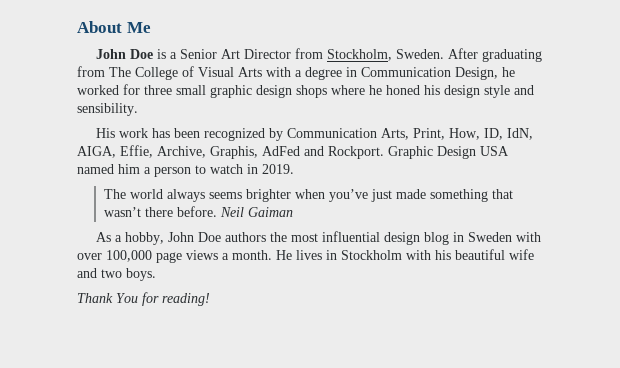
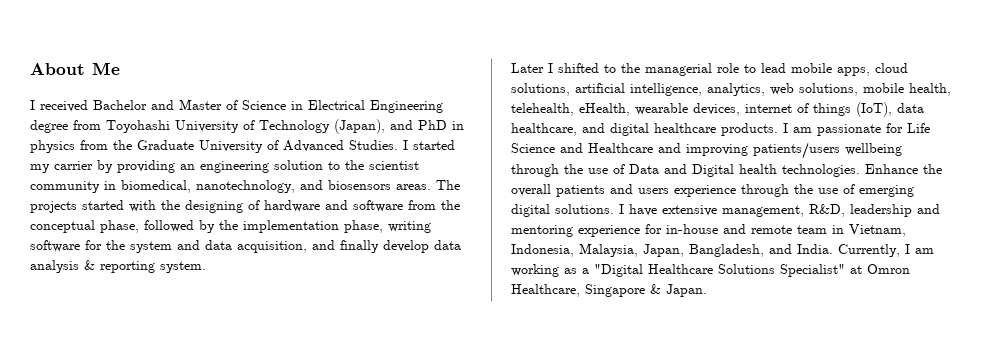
[96,48,543,62] [77,66,515,80] [77,84,534,98] [77,103,138,116] [96,128,534,141] [77,145,509,159] [77,164,294,177] [103,189,513,202] [103,206,293,217] [96,231,542,245] [77,249,534,263] [77,268,156,281] [77,292,210,306] John Doe is a Senior Art Director from Stockholm, Sweden. After graduating from The College of Visual Arts with a degree in Communication Design, he worked for three small graphic design shops where he honed his design style and sensibility. // His work has been recognized by Communication Arts, Print, How, ID, IdN, AIGA, Effie, Archive, Graphis, AdFed and Rockport. Graphic Design USA named him a person to watch in 2019. // The world always seems brighter when you’ve just made something that wasn’t there before. Neil Gaiman // As a hobby, John Doe authors the most influential design blog in Sweden with over 100,000 page views a month. He lives in Stockholm with his beautiful wife and two boys. // Thank You for reading! -> [30,99,443,113] [30,119,464,134] [30,140,455,153] [30,160,419,173] [30,180,460,193] [30,200,460,213] [30,220,431,233] [30,240,461,253] [30,260,206,273] [511,63,908,76] [511,83,951,96] [511,102,924,117] [511,123,930,136] [511,142,902,159] [511,164,942,177] [511,184,914,197] [511,204,940,217] [511,224,906,237] [511,243,934,257] [511,264,910,277] [511,284,707,297] I received Bachelor and Master of Science in Electrical Engineering degree from Toyohashi University of Technology (Japan), and PhD in physics from the Graduate University of Advanced Studies. I started my carrier by providing an engineering solution to the scientist community in biomedical, nanotechnology, and biosensors areas. The projects started with the designing of hardware and software from the conceptual phase, followed by the implementation phase, writing software for the system and data acquisition, and finally develop data analysis & reporting system. // Later I shifted to the managerial role to lead mobile apps, cloud solutions, artificial intelligence, analytics, web solutions, mobile health, telehealth, eHealth, wearable devices, internet of things (IoT), data healthcare, and digital healthcare products. I am passionate for Life Science and Healthcare and improving patients/users wellbeing through the use of Data and Digital health technologies. Enhance the overall patients and users experience through the use of emerging digital solutions. I have extensive management, R&D, leadership and mentoring experience for in-house and remote team in Vietnam, Indonesia, Malaysia, Japan, Bangladesh, and India. Currently, I am working as a "Digital Healthcare Solutions Specialist" at Omron Healthcare, Singapore & Japan.

